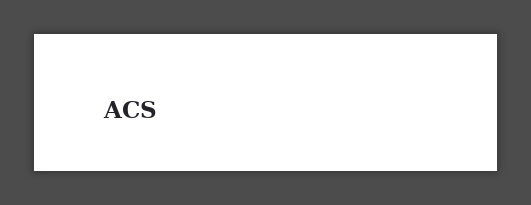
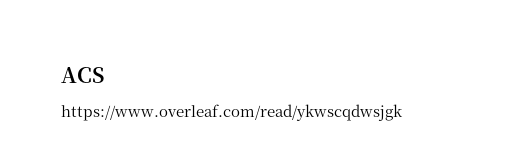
(157, 109) none -> [61,104,403,121] // https://www.overleaf.com/read/ykwscqdwsjgk

